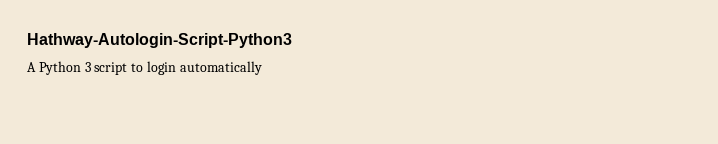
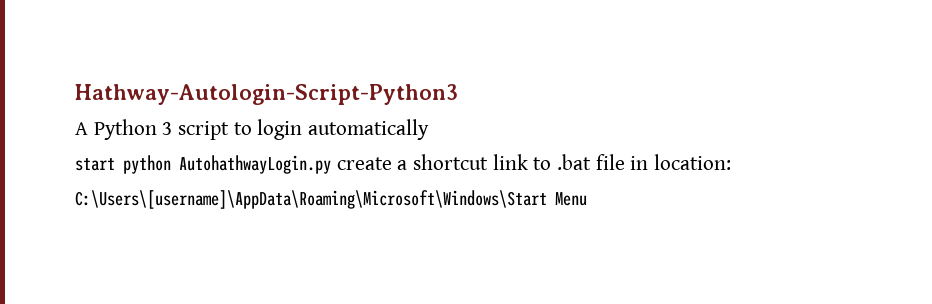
(262, 68) none -> [75,154,732,174] [75,190,587,209] // start python AutohathwayLogin.py create a shortcut link to .bat file in location: // C:\Users\[username]\AppData\Roaming\Microsoft\Windows\Start Menu

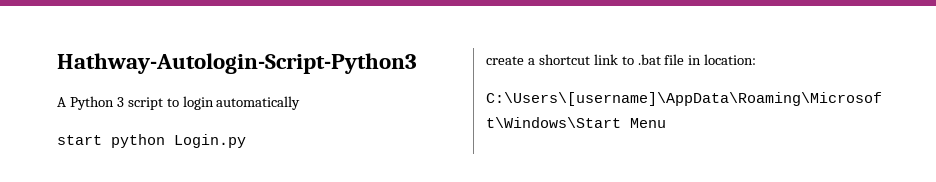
[179,155,331,174] AutohathwayLogin.py -> [174,134,246,148] Login.py //

